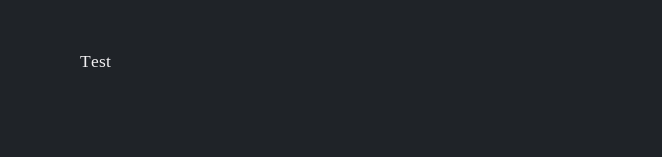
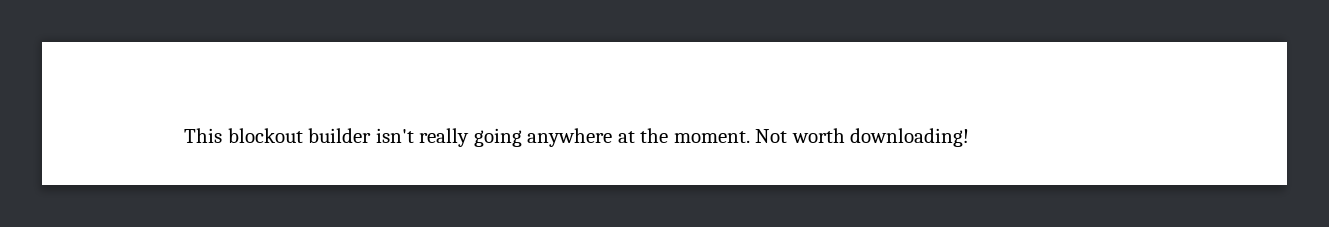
[80,56,111,67] Test -> [184,128,970,147] This blockout builder isn't really going anywhere at the moment. Not worth downloading!

